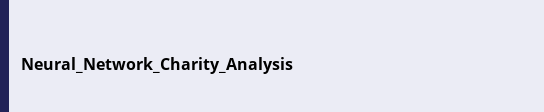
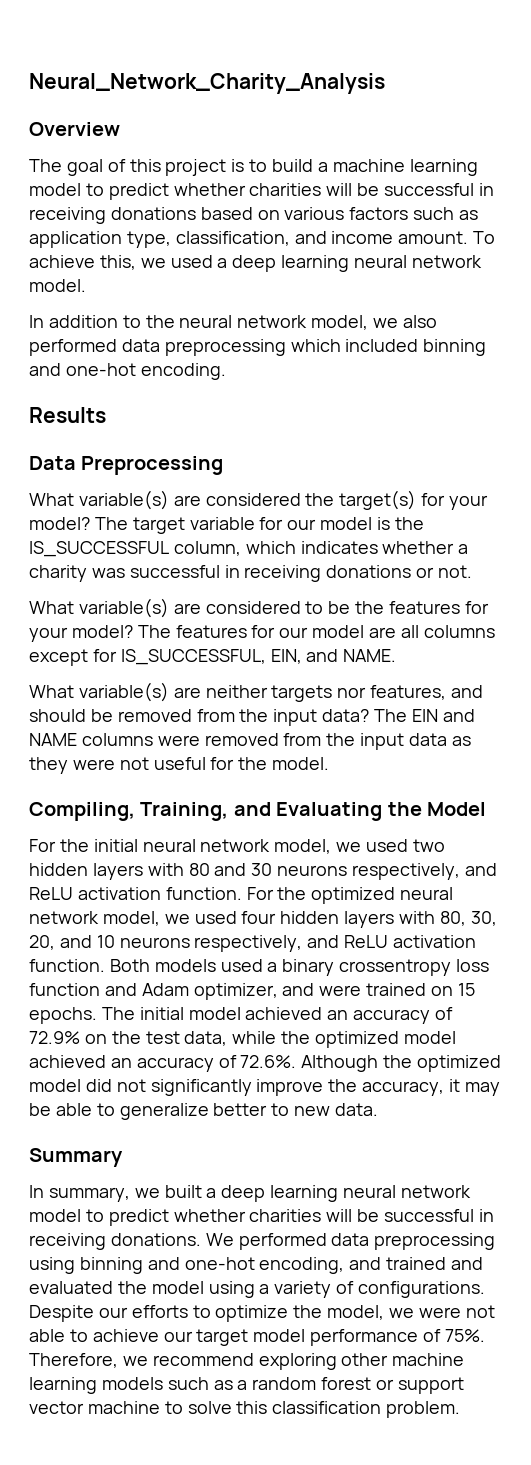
(293, 65) none -> [29,122,120,136] [29,159,478,176] [29,183,494,200] [29,207,479,224] [29,231,496,248] [29,255,482,272] [29,279,86,292] [29,315,437,330] [29,339,487,356] [29,363,226,380] [29,407,106,423] [29,456,224,475] [29,490,489,510] [29,517,424,534] [29,541,469,557] [29,565,473,582] [29,598,489,618] [29,625,495,642] [29,649,397,666] [29,682,484,702] [29,709,475,726] [29,733,471,750] [29,757,330,774] [29,802,486,821] [29,839,445,854] [29,863,497,880] [29,887,454,904] [29,911,497,928] [29,935,477,952] [29,959,490,976] [29,983,475,1000] [29,1007,454,1024] [29,1031,456,1048] [29,1055,502,1072] [29,1079,500,1096] [29,1103,379,1120] [29,1148,123,1167] [29,1185,471,1202] [29,1209,494,1226] [29,1233,496,1250] [29,1257,484,1274] [29,1281,486,1298] [29,1305,495,1322] [29,1329,485,1346] [29,1353,465,1370] [29,1377,464,1394] [29,1401,461,1418] // Overview // The goal of this project is to build a machine learning model to predict whether charities will be successful in receiving donations based on various factors such as application type, classification, and income amount. To achieve this, we used a deep learning neural network model. // In addition to the neural network model, we also performed data preprocessing which included binning and one-hot encoding. // Results // Data Preprocessing // What variable(s) are considered the target(s) for your model? The target variable for our model is the IS_SUCCESSFUL column, which indicates whether a charity was successful in receiving donations or not. // What variable(s) are considered to be the features for your model? The features for our model are all columns except for IS_SUCCESSFUL, EIN, and NAME. // What variable(s) are neither targets nor features, and should be removed from the input data? The EIN and NAME columns were removed from the input data as they were not useful for the model. // Compiling, Training, and Evaluating the Model // For the initial neural network model, we used two hidden layers with 80 and 30 neurons respectively, and ReLU activation function. For the optimized neural network model, we used four hidden layers with 80, 30, 20, and 10 neurons respectively, and ReLU activation function. Both models used a binary crossentropy loss function and Adam optimizer, and were trained on 15 epochs. The initial model achieved an accuracy of 72.9% on the test data, while the optimized model achieved an accuracy of 72.6%. Although the optimized model did not significantly improve the accuracy, it may be able to generalize better to new data. // Summary // In summary, we built a deep learning neural network model to predict whether charities will be successful in receiving donations. We performed data preprocessing using binning and one-hot encoding, and trained and evaluated the model using a variety of configurations. Despite our efforts to optimize the model, we were not able to achieve our target model performance of 75%. Therefore, we recommend exploring other machine learning models such as a random forest or support vector machine to solve this classification problem.

